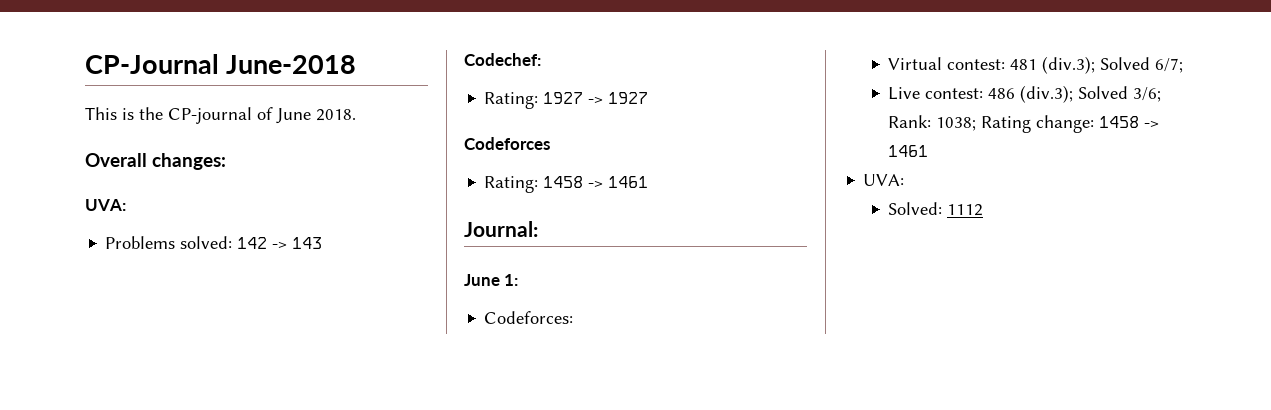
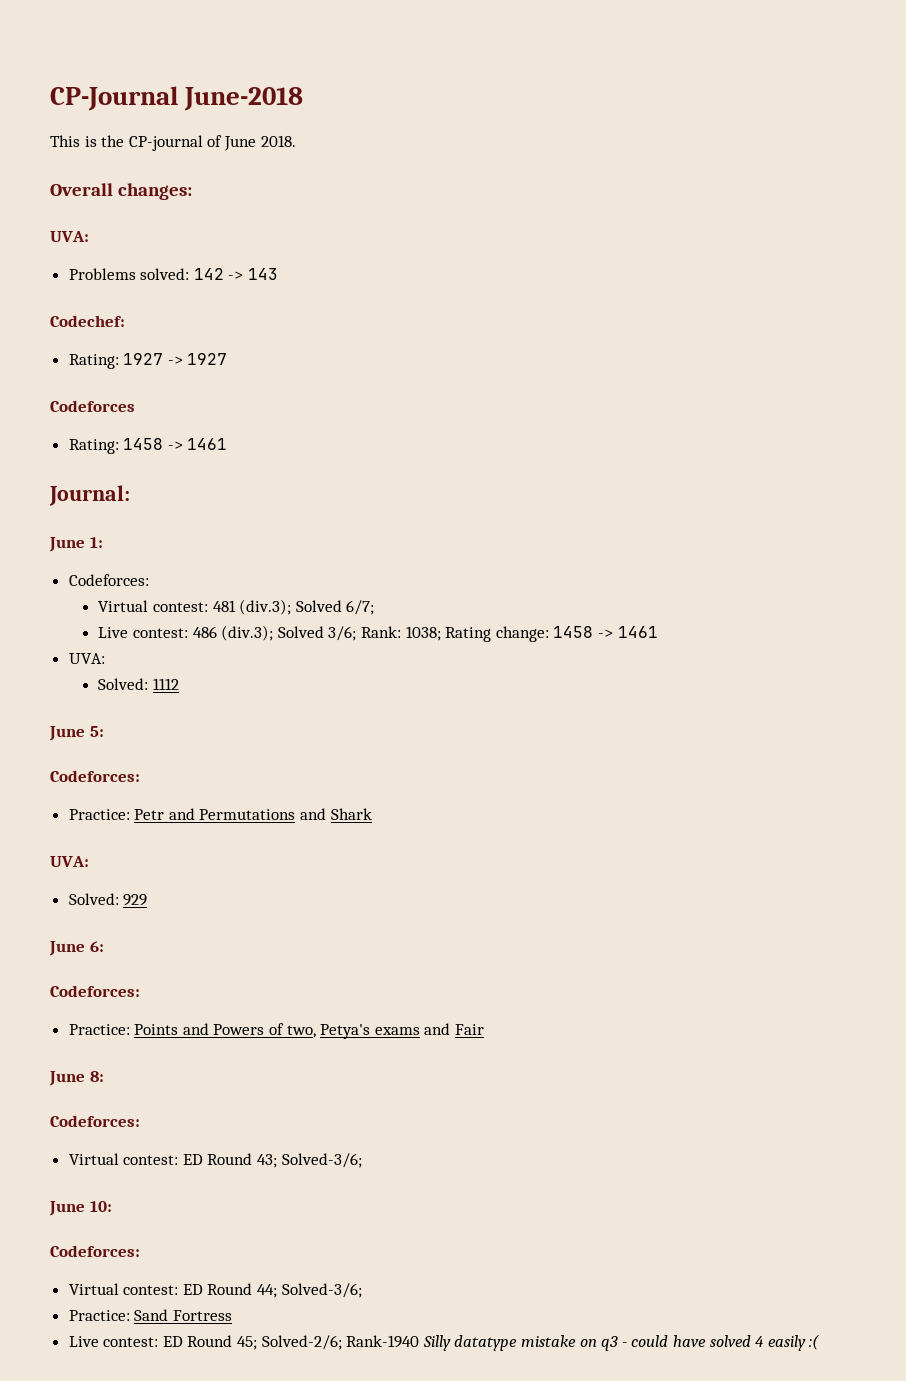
(984, 210) none -> [49,726,104,741] [50,770,140,782] [68,808,372,820] [50,856,89,867] [68,893,148,906] [49,941,104,956] [50,985,140,997] [68,1023,485,1039] [49,1071,104,1086] [50,1115,140,1127] [68,1153,362,1168] [49,1201,112,1216] [50,1245,140,1257] [68,1283,362,1298] [68,1309,232,1321] [68,1334,820,1351] // June 5: // Codeforces: // Practice: Petr and Permutations and Shark // UVA: // Solved: 929 // June 6: // Codeforces: // Practice: Points and Powers of two, Petya's exams and Fair // June 8: // Codeforces: // Virtual contest: ED Round 43; Solved-3/6; // June 10: // Codeforces: // Virtual contest: ED Round 44; Solved-3/6; // Practice: Sand Fortress // Live contest: ED Round 45; Solved-2/6; Rank-1940 Silly datatype mistake on q3 - could have solved 4 easily :(

